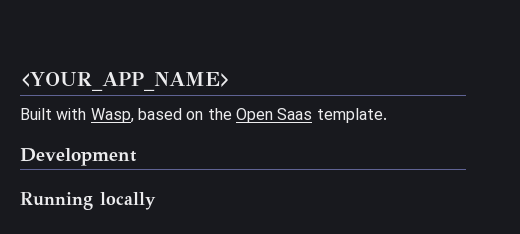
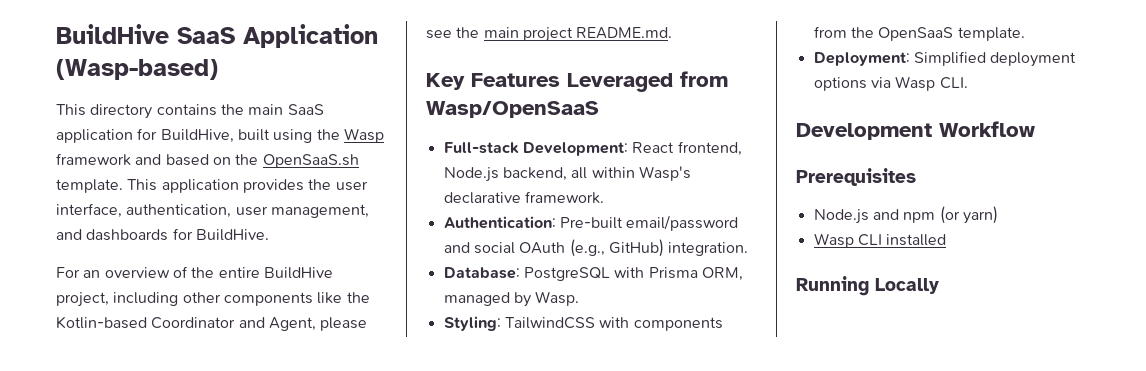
[20,72,230,91] [20,108,387,123] [20,148,137,166] <YOUR_APP_NAME> // Built with Wasp, based on the Open Saas template. // Development -> [56,24,378,48] [56,59,218,80] [56,104,324,119] [56,128,384,143] [56,153,359,168] [56,179,368,193] [56,203,369,218] [56,228,269,241] [56,266,333,279] [56,292,370,307] [56,316,368,331] [426,27,673,42] [426,71,728,92] [426,101,599,118] [443,141,742,156] [443,166,691,182] [443,191,604,204] [443,215,739,231] [443,239,749,257] [443,267,743,281] [443,291,580,307] [443,316,723,331] [813,26,1025,41] [813,51,1077,67] [813,76,968,91] [796,121,1035,140] [796,168,916,186] [813,206,998,224] [813,233,947,248] BuildHive SaaS Application (Wasp-based) // This directory contains the main SaaS application for BuildHive, built using the Wasp framework and based on the OpenSaaS.sh template. This application provides the user interface, authentication, user management, and dashboards for BuildHive. // For an overview of the entire BuildHive project, including other components like the Kotlin-based Coordinator and Agent, please see the main project README.md. // Key Features Leveraged from Wasp/OpenSaaS // Full-stack Development: React frontend, Node.js backend, all within Wasp's declarative framework. // Authentication: Pre-built email/password and social OAuth (e.g., GitHub) integration. // Database: PostgreSQL with Prisma ORM, managed by Wasp. // Styling: TailwindCSS with components from the OpenSaaS template. // Deployment: Simplified deployment options via Wasp CLI. // Development Workflow // Prerequisites // Node.js and npm (or yarn) // Wasp CLI installed
[100,192,156,210] locally -> [875,278,939,294] Locally

